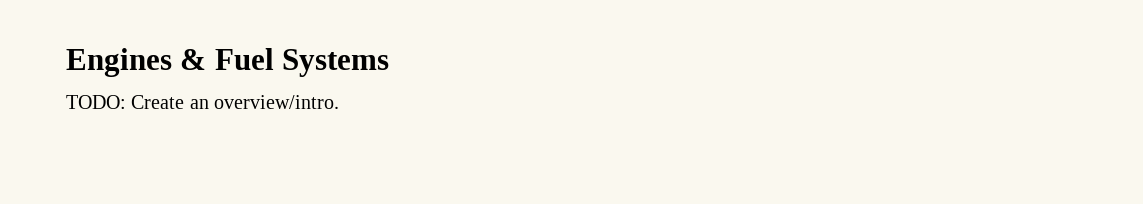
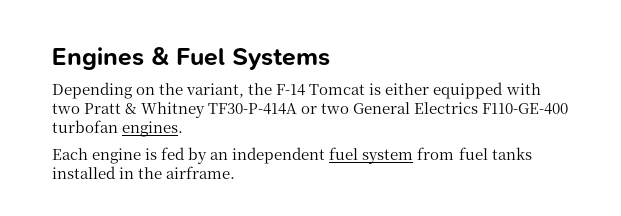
[66,95,340,109] TODO: Create an overview/intro. -> [52,82,541,99] [52,102,569,118] [52,120,184,137] [52,147,532,164] [52,166,236,179] Depending on the variant, the F-14 Tomcat is either equipped with two Pratt & Whitney TF30-P-414A or two General Electrics F110-GE-400 turbofan engines. // Each engine is fed by an independent fuel system from fuel tanks installed in the airframe.

